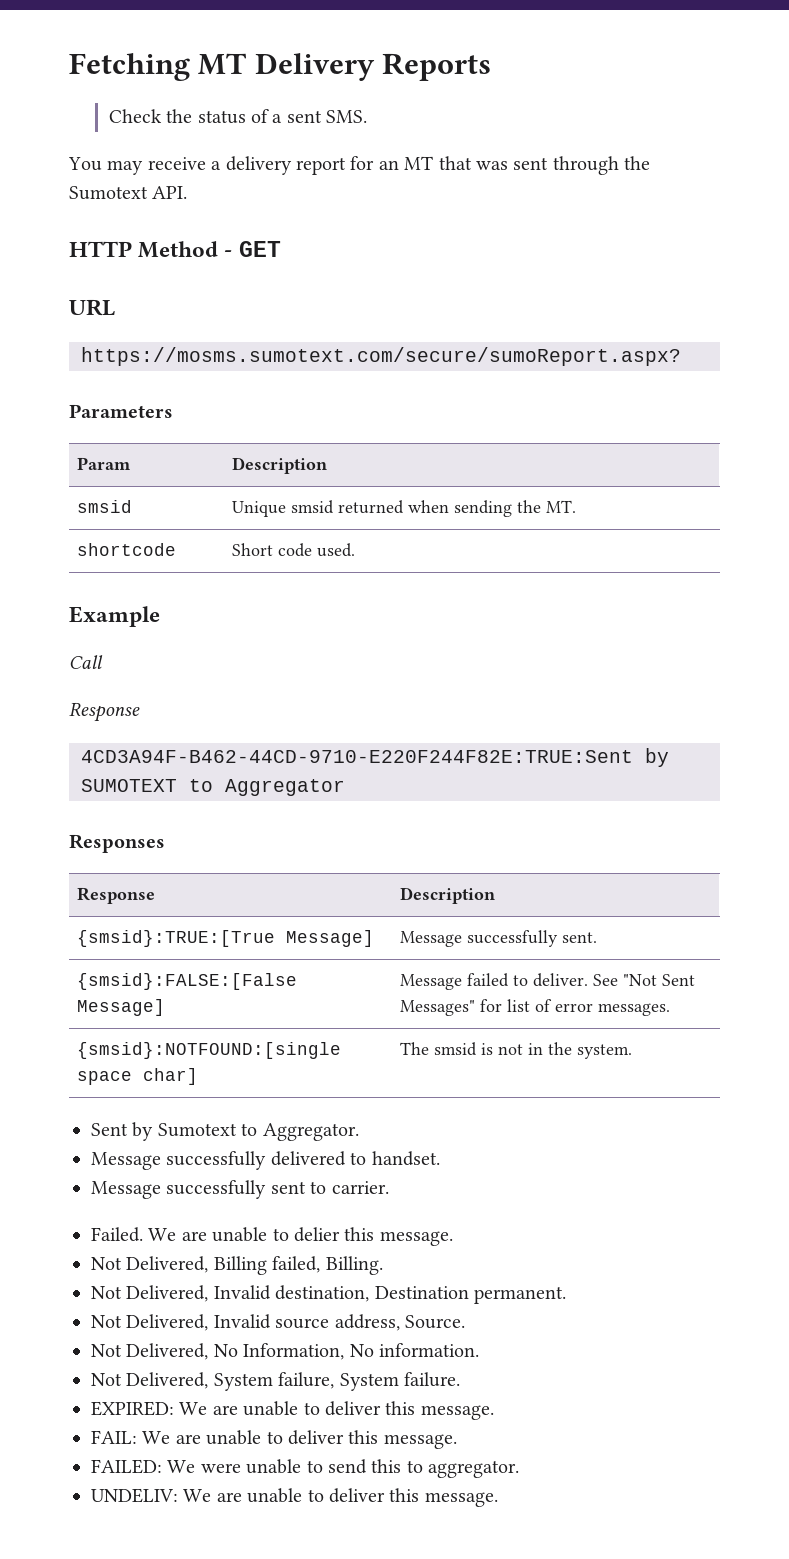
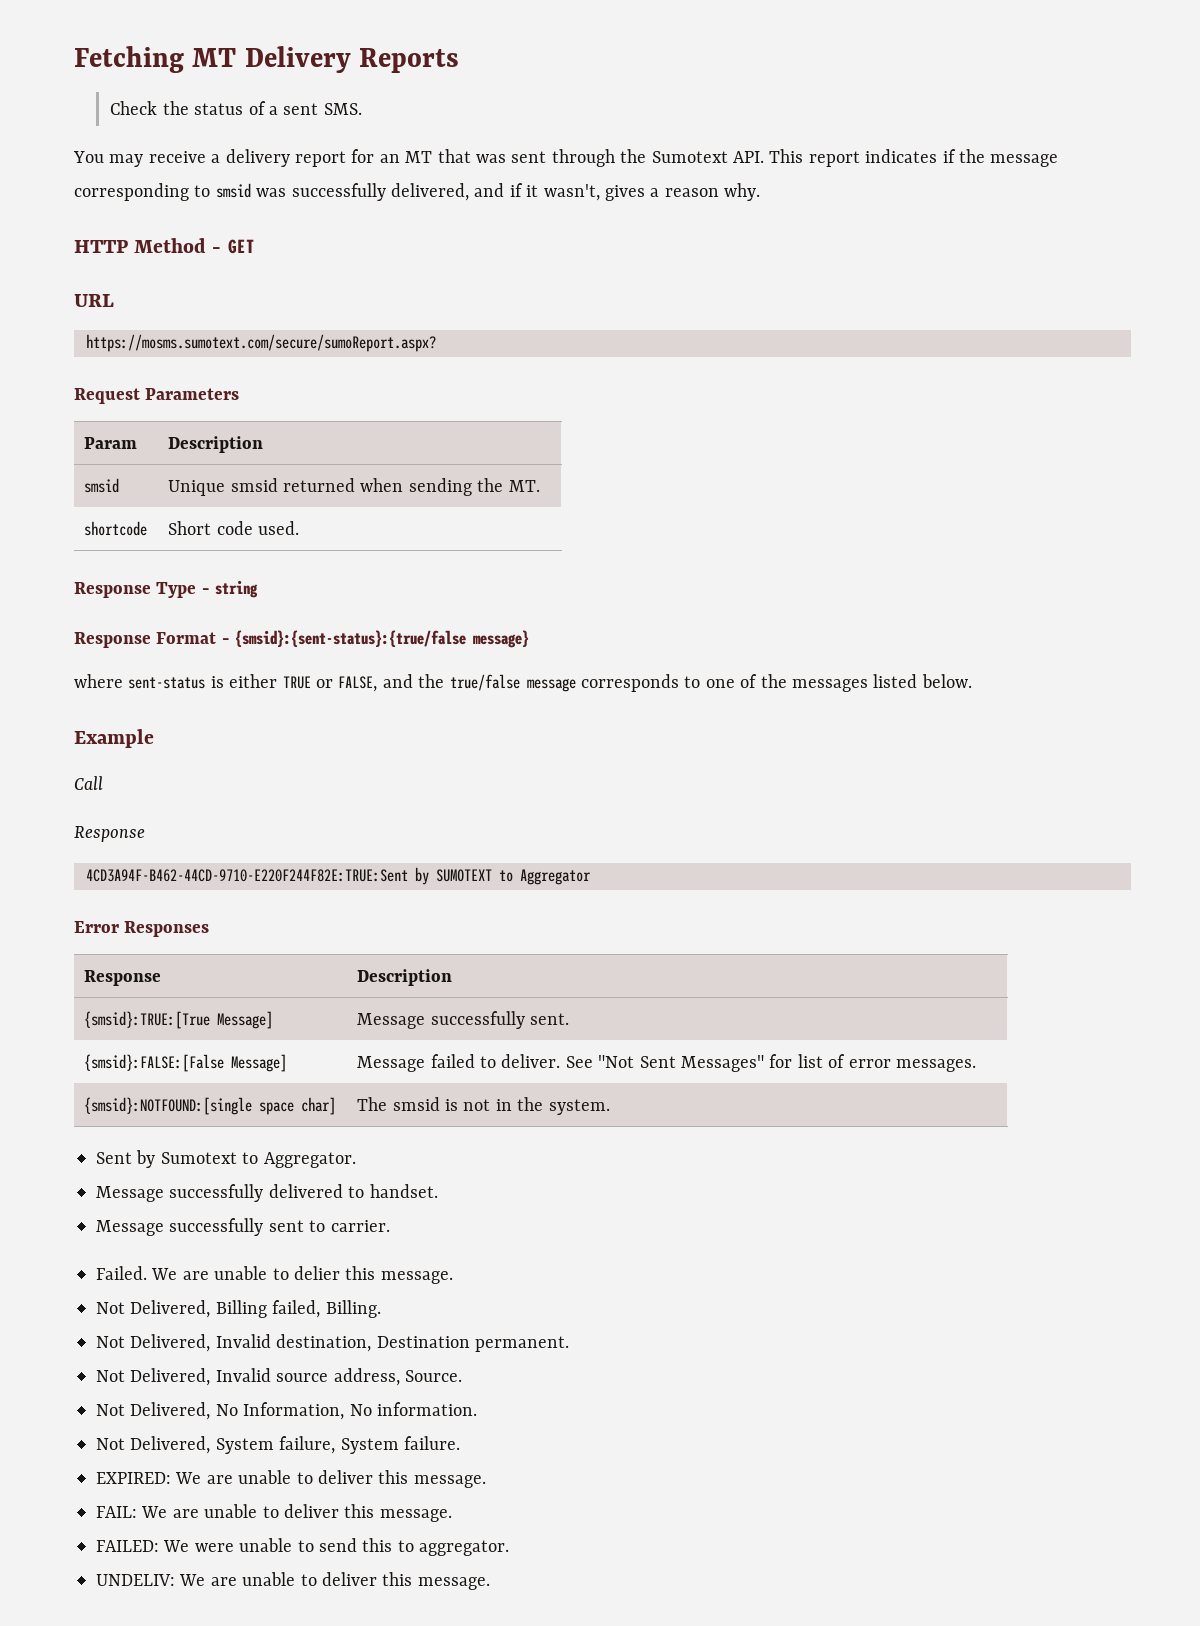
(188, 192) none -> [769,149,1059,167] [74,183,761,201] This report indicates if the message corresponding to smsid was successfully delivered, and if it wasn't, gives a reason why.
(681, 356) none -> [74,388,140,404] Request
(356, 550) none -> [74,580,259,598] [74,630,530,648] [74,674,972,692] // Response Type - string // Response Format - {smsid}:{sent-status}:{true/false message} // where sent-status is either TRUE or FALSE, and the true/false message corresponds to one of the messages listed below.
(345, 787) none -> [74,921,119,933] Error

